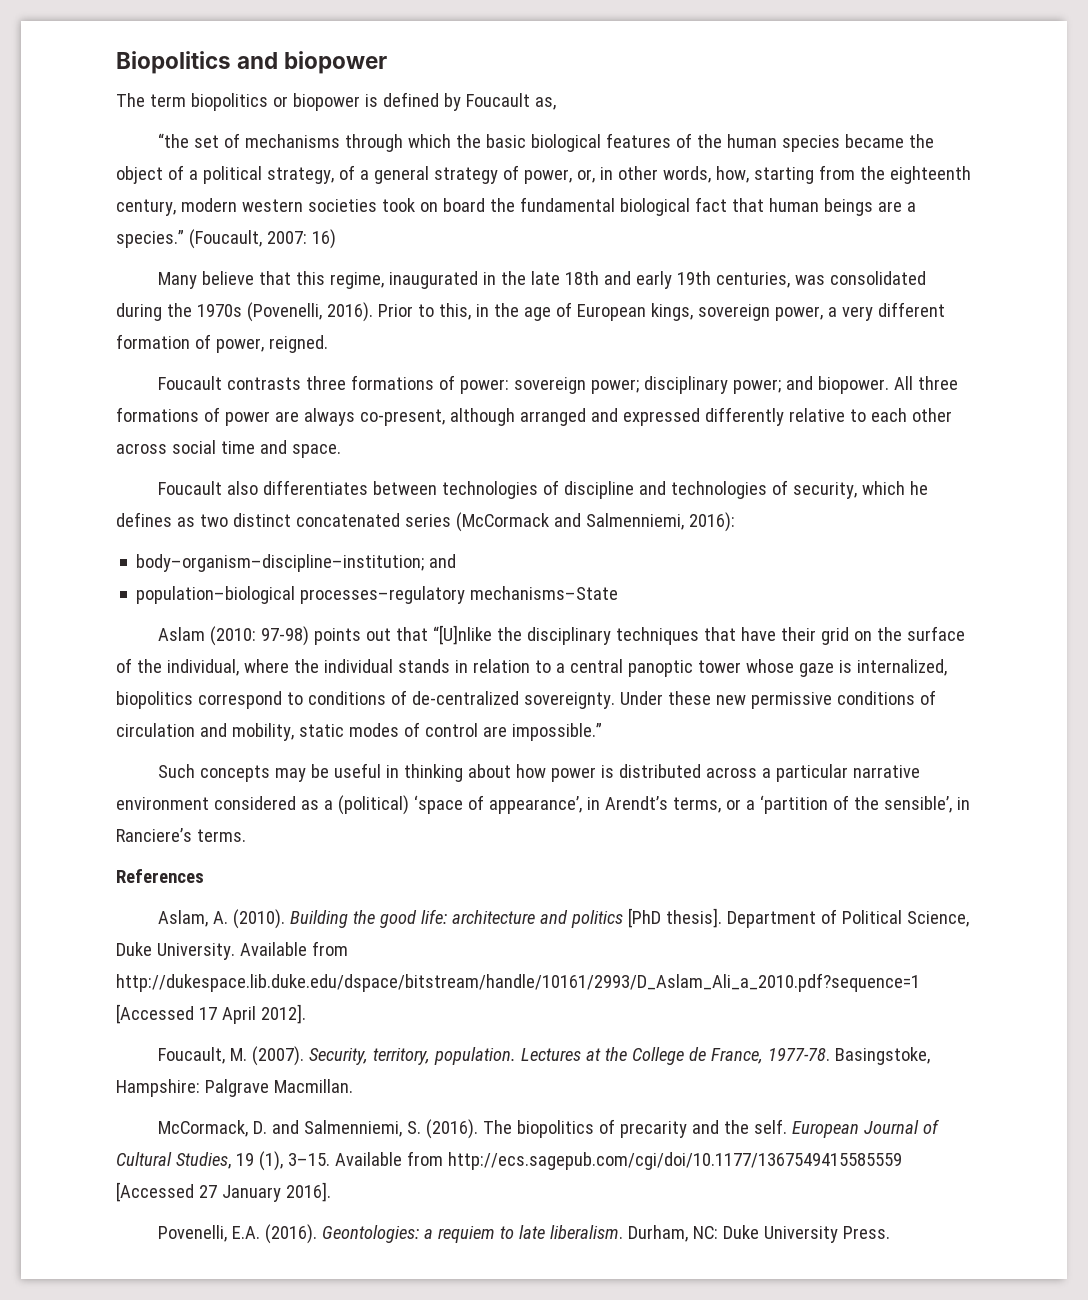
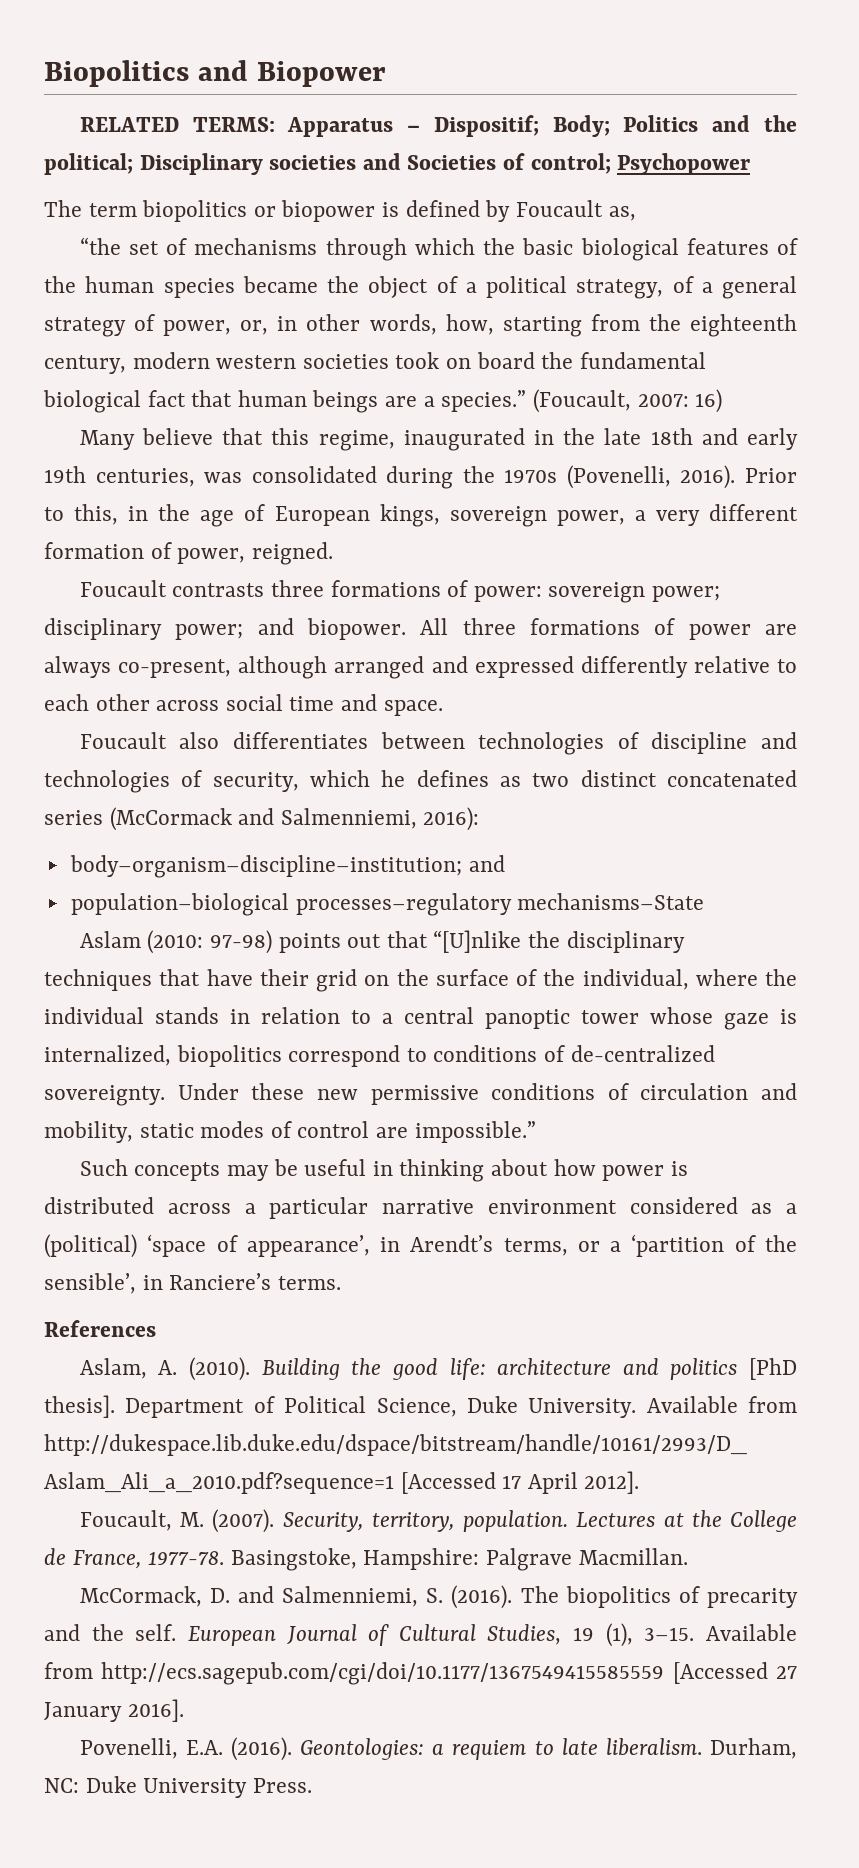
[284,51,388,74] biopower -> [256,61,386,87] [79,115,798,137] [44,153,751,175] Biopower // RELATED TERMS: Apparatus – Dispositif; Body; Politics and the political; Disciplinary societies and Societies of control; Psychopower

